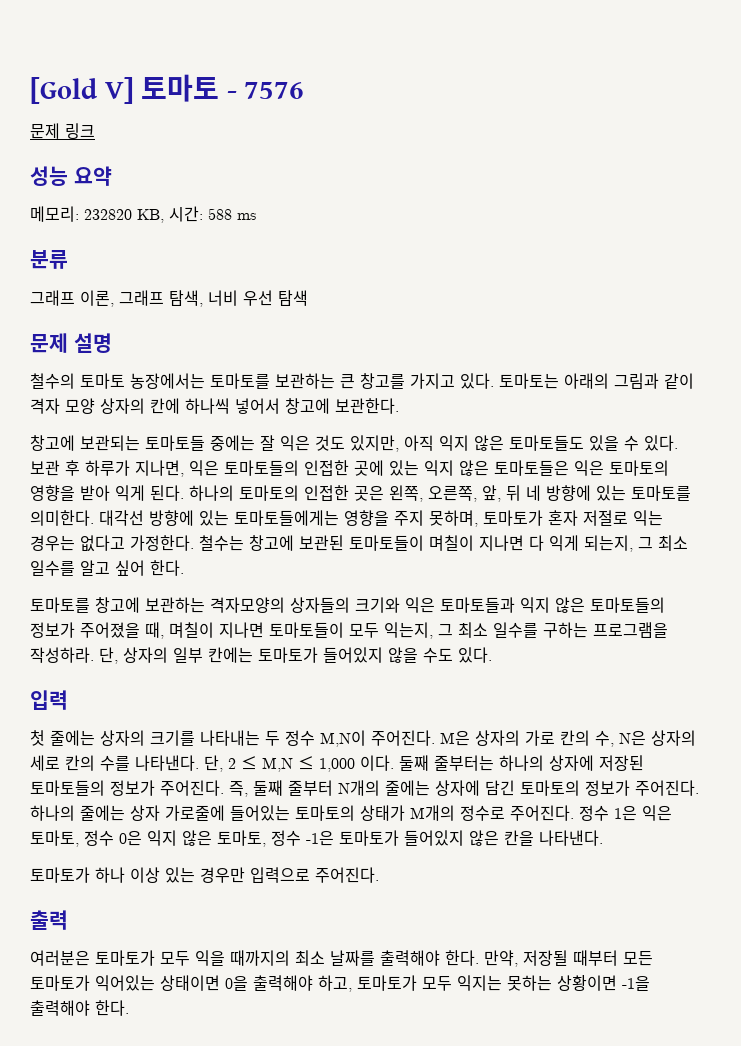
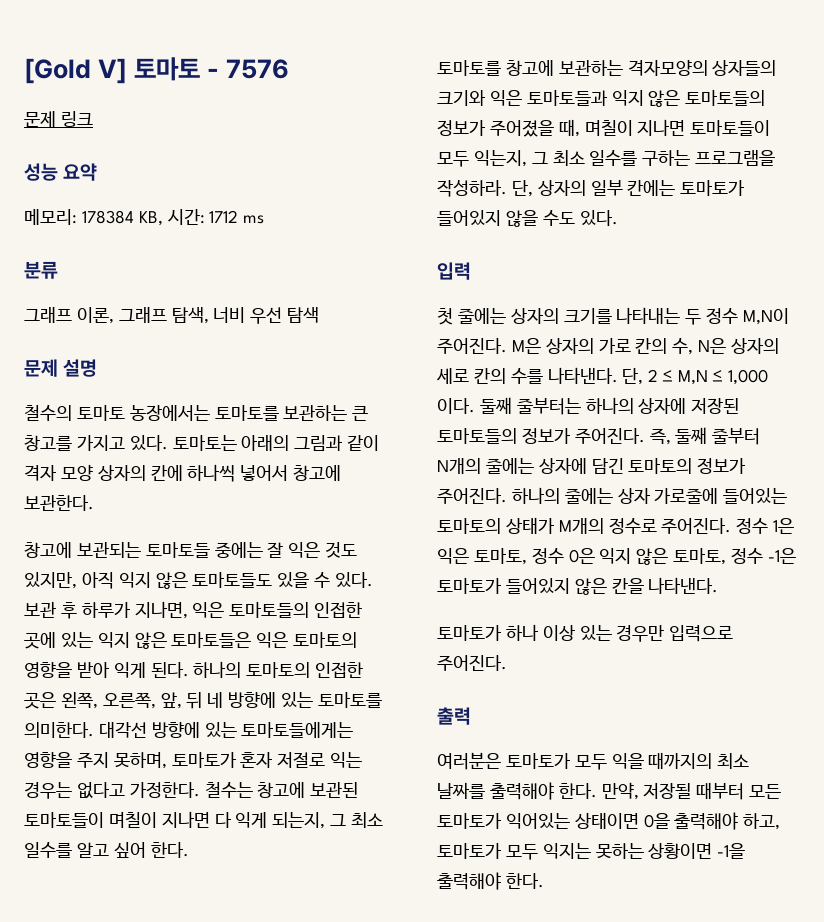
[84,209,132,220] 232820 -> [81,210,134,224] 178384
[208,208,232,220] 588 -> [209,210,239,223] 1712

